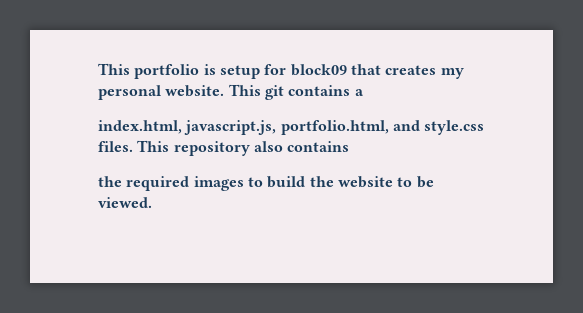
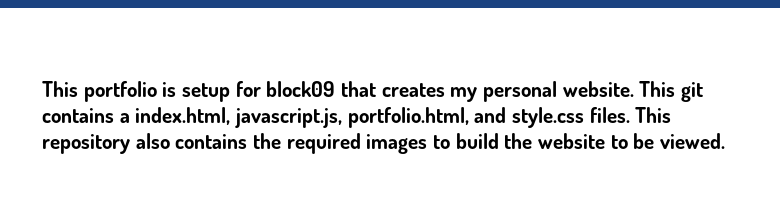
(364, 92) // -> (130, 118) none
(350, 146) // -> (248, 141) none

